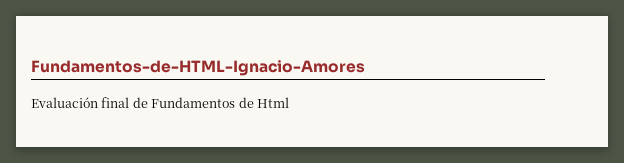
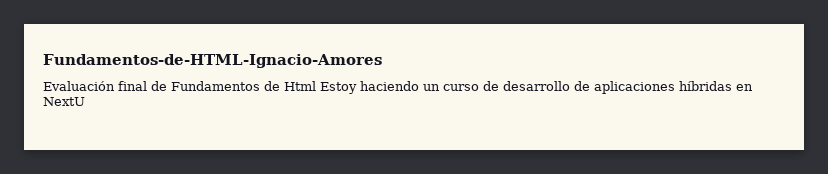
(289, 102) none -> [320,81,753,94] [43,97,85,106] Estoy haciendo un curso de desarrollo de aplicaciones híbridas en NextU

